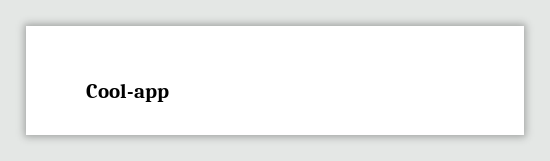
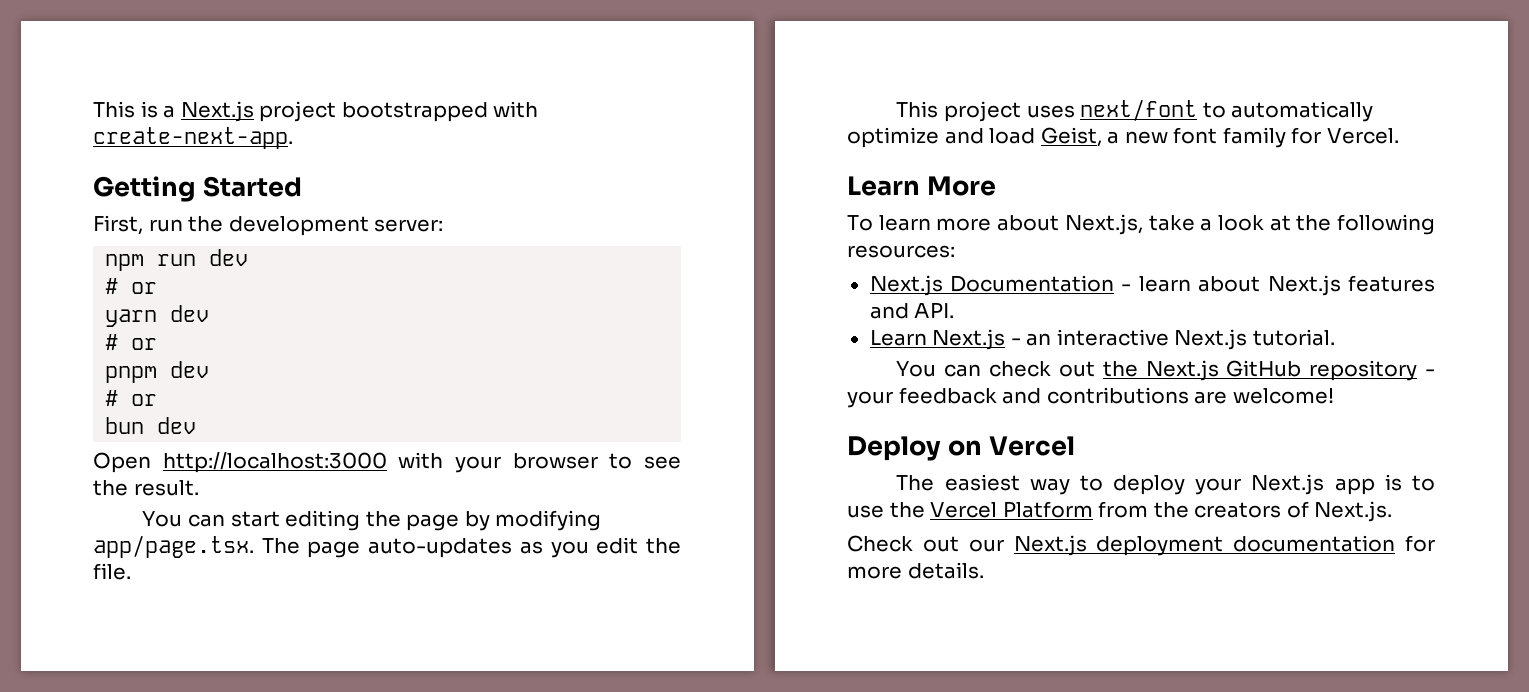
[86,83,169,102] Cool-app -> [93,101,539,122] [93,127,293,149] [93,176,302,202] [93,215,444,236] [105,249,249,271] [105,278,158,294] [105,305,210,327] [105,334,158,350] [105,361,210,383] [105,390,158,406] [105,417,197,434] [93,452,681,473] [93,480,199,496] [142,510,602,531] [93,535,681,558] [93,563,131,580] [896,99,1374,122] [847,127,1399,148] [847,176,996,196] [847,214,1435,235] [847,245,955,258] [869,275,1435,296] [869,302,955,319] [869,329,1335,350] [896,360,1435,381] [847,387,1334,408] [847,436,1075,461] [896,474,1435,495] [847,501,1393,522] [847,535,1435,556] [847,562,984,579] This is a Next.js project bootstrapped with create-next-app. // Getting Started // First, run the development server: // npm run dev // # or // yarn dev // # or // pnpm dev // # or // bun dev // Open http://localhost:3000 with your browser to see the result. // You can start editing the page by modifying app/page.tsx. The page auto-updates as you edit the file. // This project uses next/font to automatically optimize and load Geist, a new font family for Vercel. // Learn More // To learn more about Next.js, take a look at the following resources: // Next.js Documentation - learn about Next.js features and API. // Learn Next.js - an interactive Next.js tutorial. // You can check out the Next.js GitHub repository - your feedback and contributions are welcome! // Deploy on Vercel // The easiest way to deploy your Next.js app is to use the Vercel Platform from the creators of Next.js. // Check out our Next.js deployment documentation for more details.

